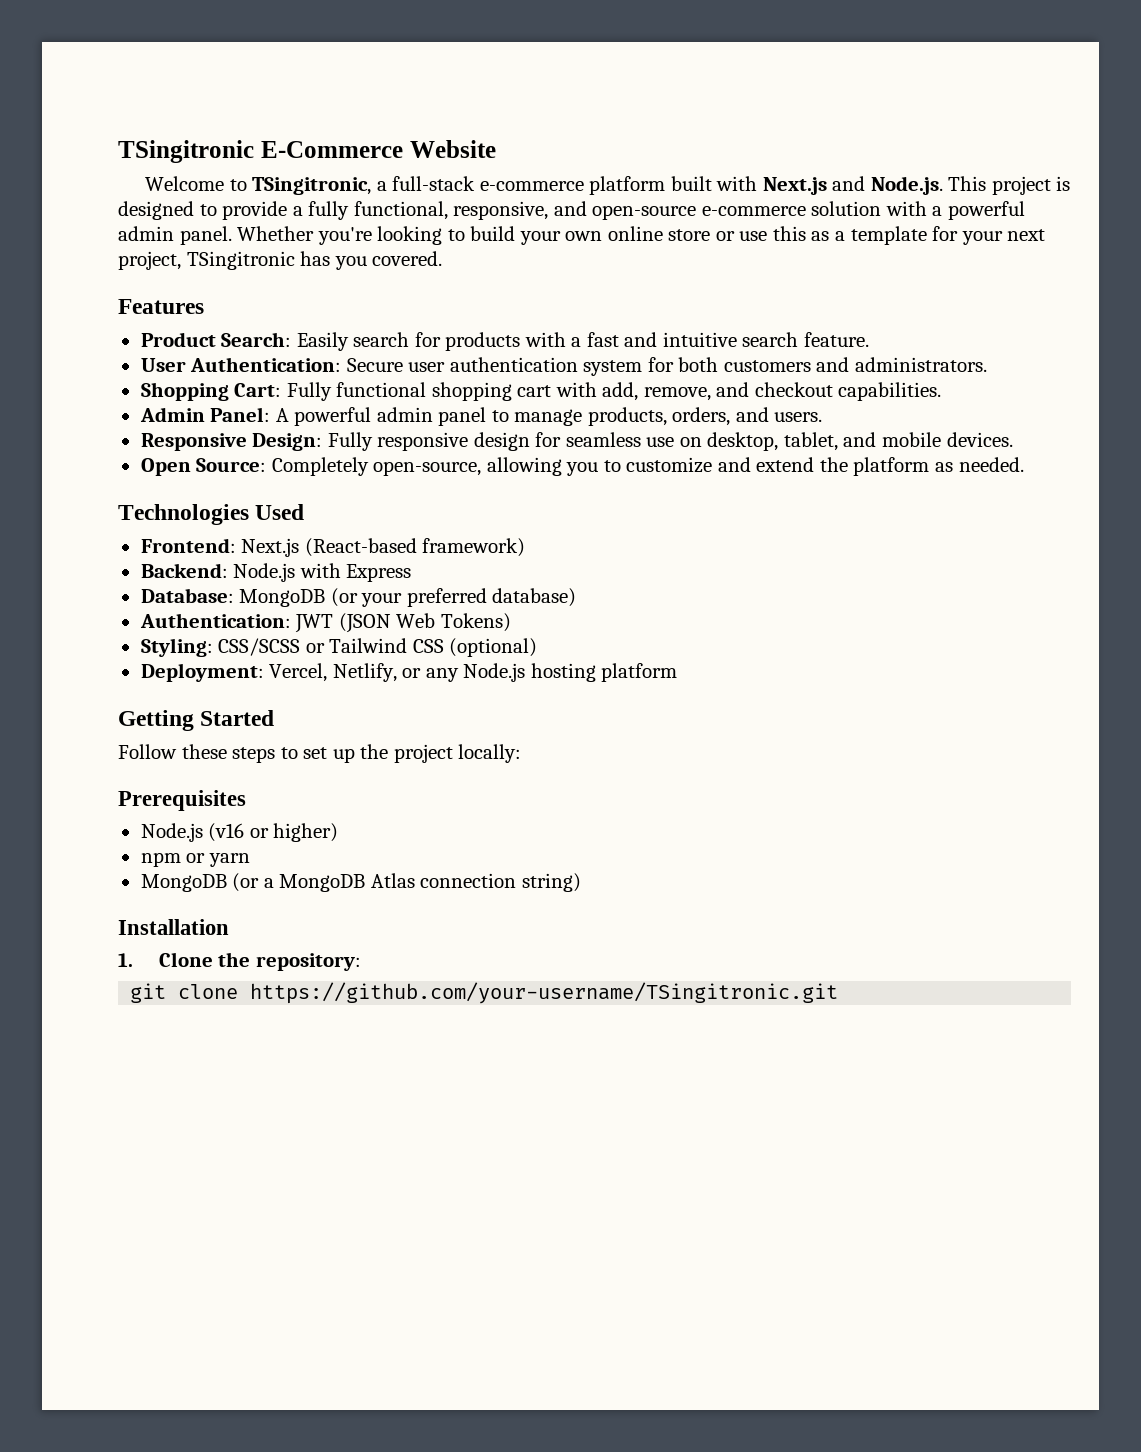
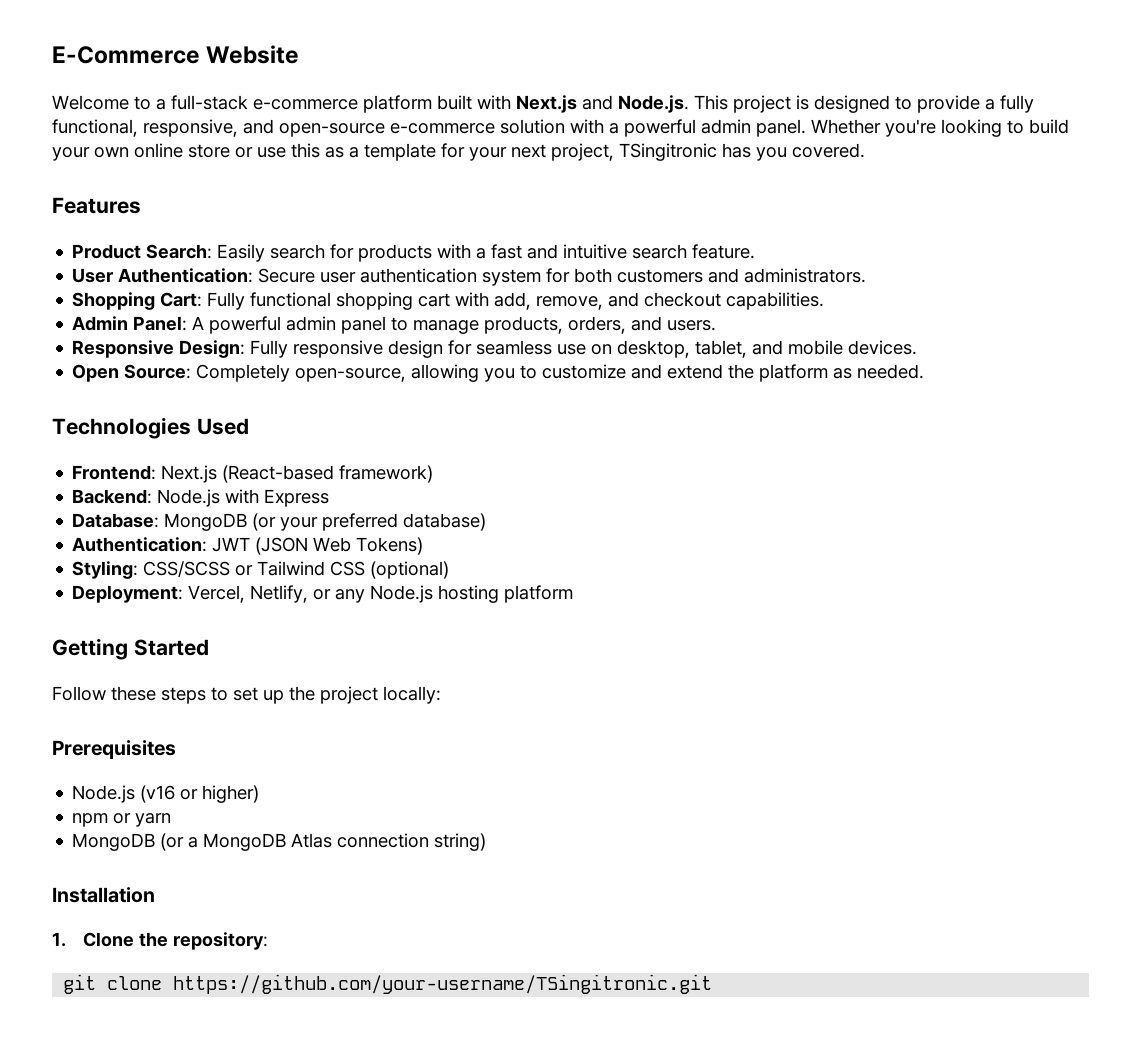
[118,140,254,163] TSingitronic -> (52, 55) none
[252,177,372,195] TSingitronic, -> (151, 103) none

